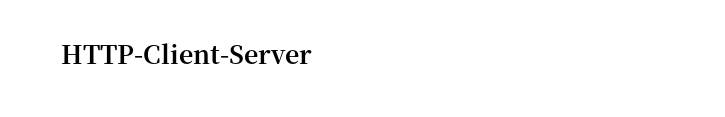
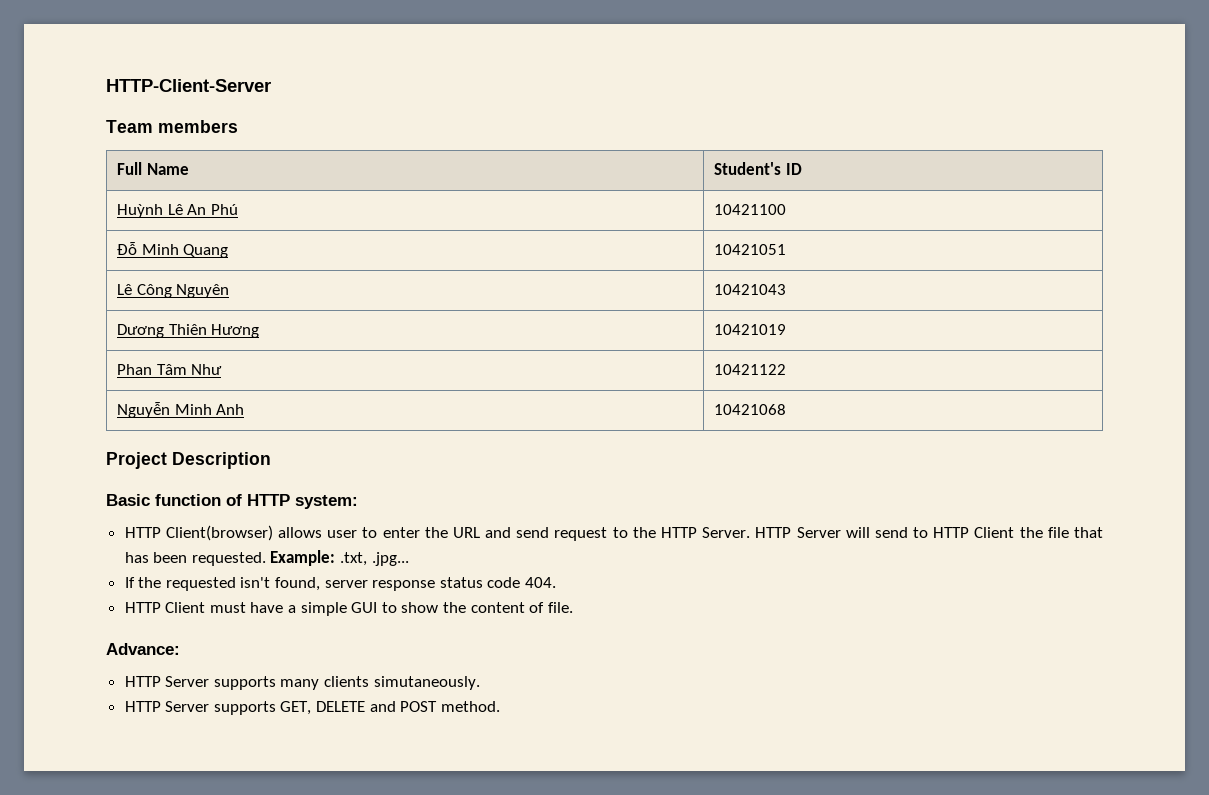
(312, 53) none -> [106,120,238,133] [117,162,189,175] [714,162,802,175] [117,204,238,218] [714,204,787,215] [117,242,229,258] [714,244,787,255] [117,284,230,298] [714,284,787,295] [117,324,260,338] [714,324,787,335] [117,364,223,375] [714,364,787,375] [117,402,245,418] [714,404,787,415] [106,452,271,469] [106,494,358,509] [124,525,1103,541] [124,550,409,566] [124,577,557,591] [124,602,573,616] [106,643,180,655] [124,676,480,690] [124,701,500,715] // Team members // Full Name | Student's ID // Huỳnh Lê An Phú | 10421100 // Đỗ Minh Quang | 10421051 // Lê Công Nguyên | 10421043 // Dương Thiên Hương | 10421019 // Phan Tâm Như | 10421122 // Nguyễn Minh Anh | 10421068 // Project Description // Basic function of HTTP system: // HTTP Client(browser) allows user to enter the URL and send request to the HTTP Server. HTTP Server will send to HTTP Client the file that has been requested. Example: .txt, .jpg... // If the requested isn't found, server response status code 404. // HTTP Client must have a simple GUI to show the content of file. // Advance: // HTTP Server supports many clients simutaneously. // HTTP Server supports GET, DELETE and POST method.

